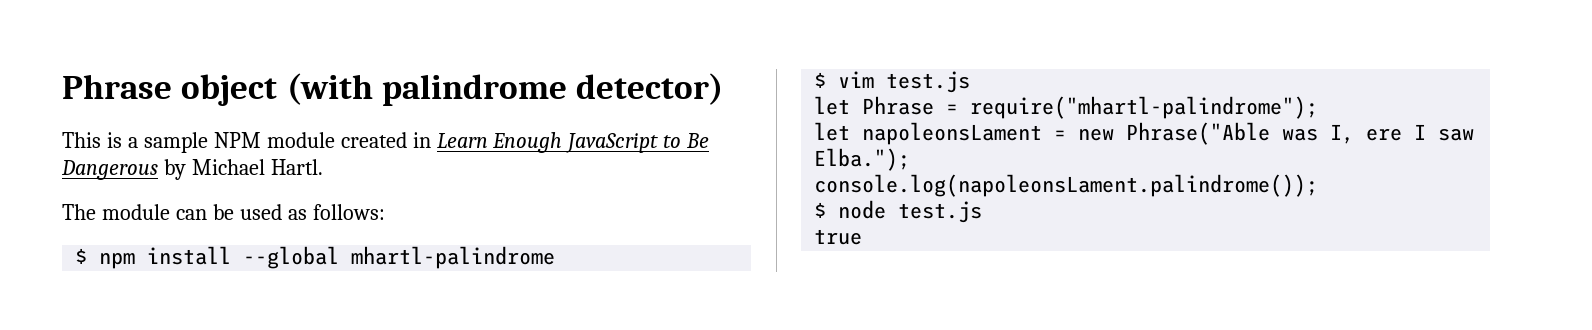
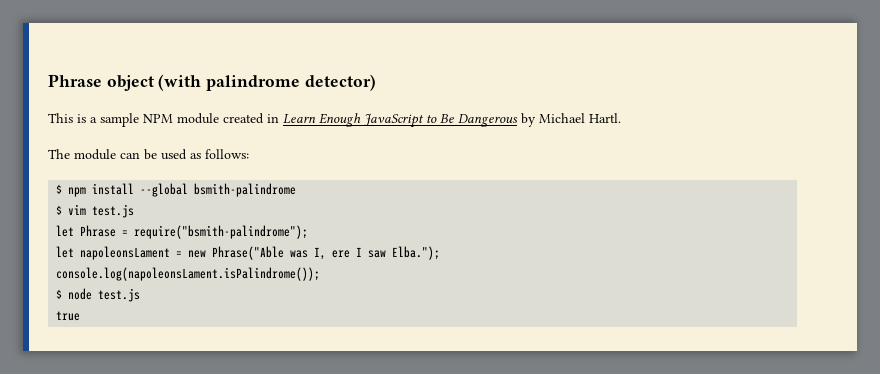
[351,246,556,269] mhartl-palindrome -> [194,183,297,197] bsmith-palindrome
[970,96,1319,119] require("mhartl-palindrome"); -> [134,225,309,239] require("bsmith-palindrome");
[814,174,1319,197] console.log(napoleonsLament.palindrome()); -> [56,267,321,281] console.log(napoleonsLament.isPalindrome());

